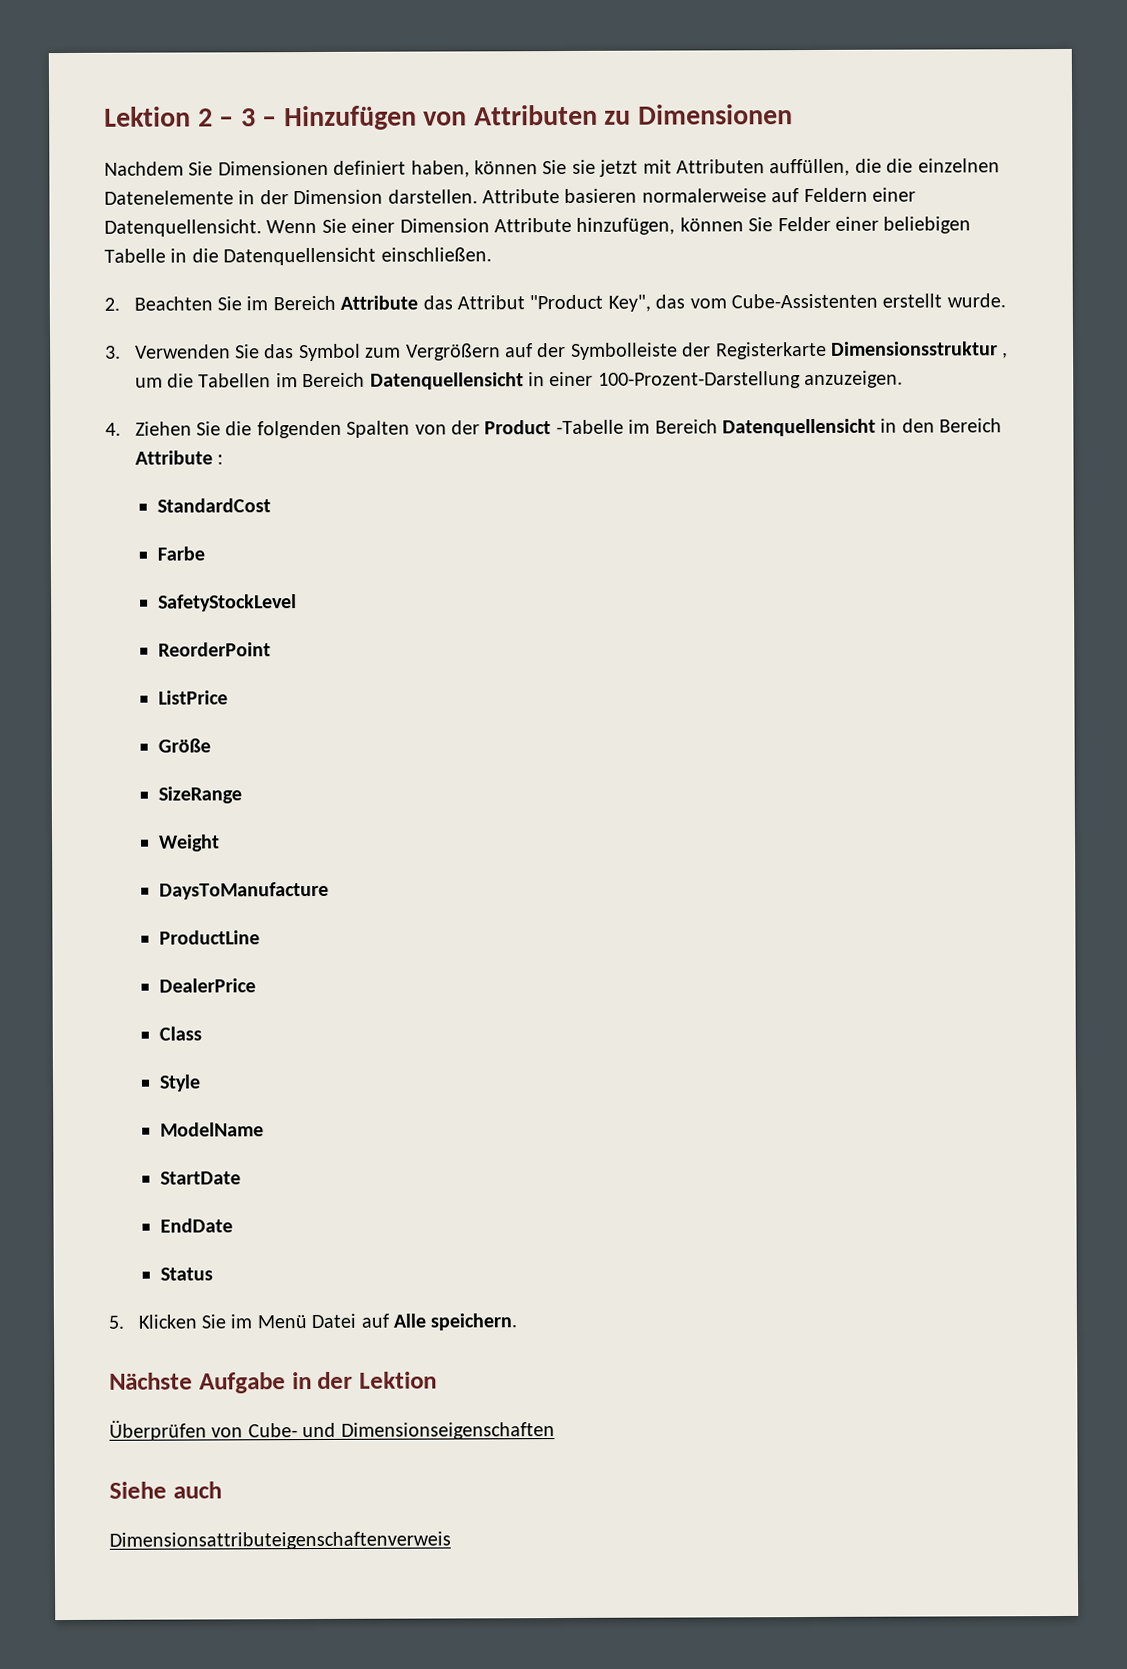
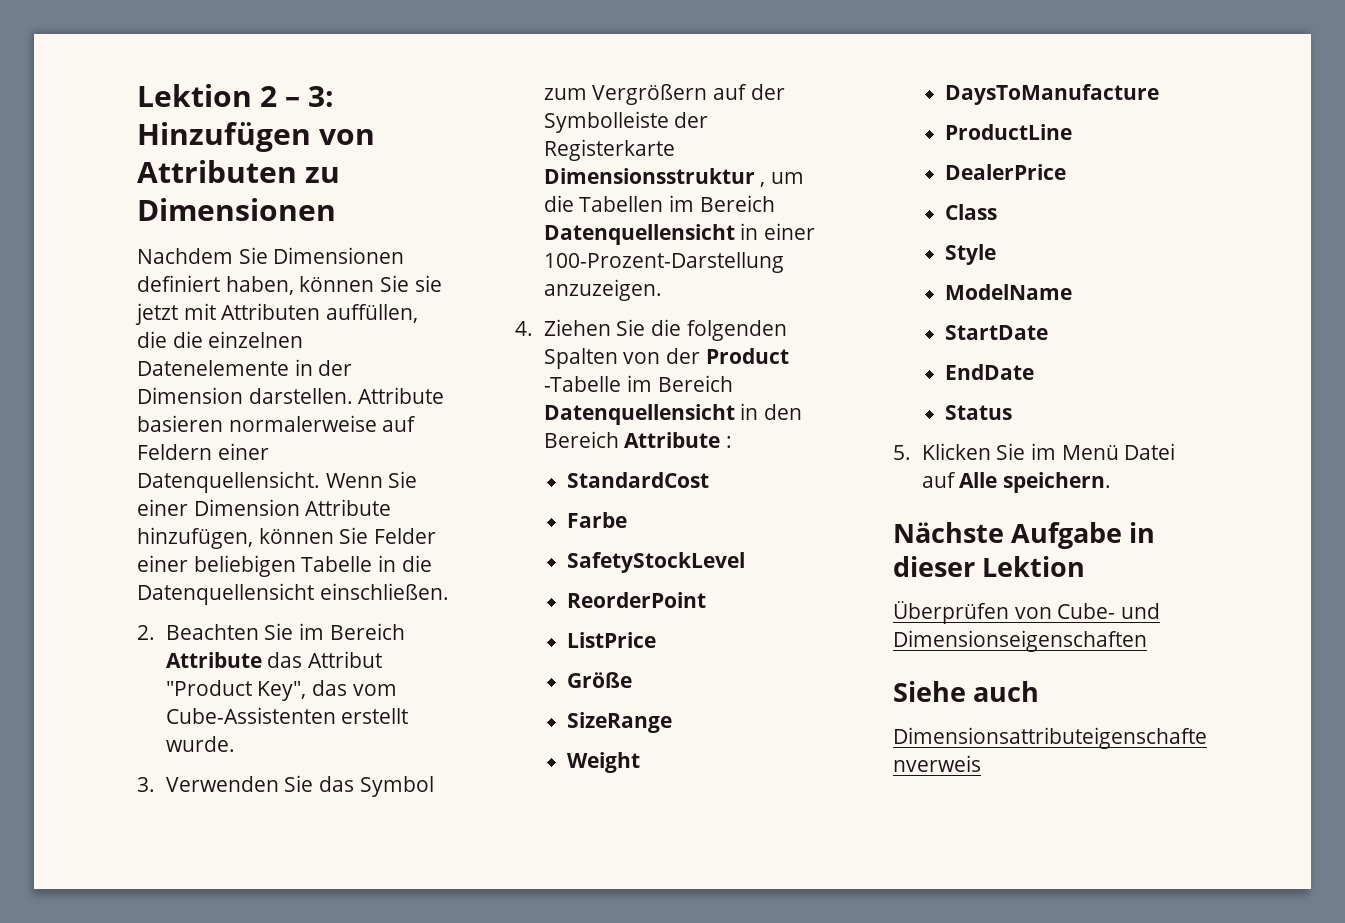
[240,108,278,127] 3 – -> [308,86,334,107] 3:
[317,1371,354,1389] der -> [893,556,975,577] dieser

